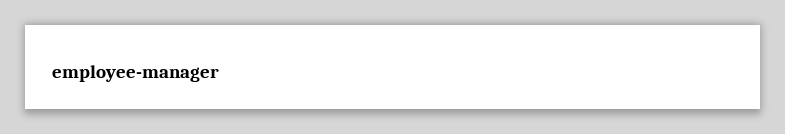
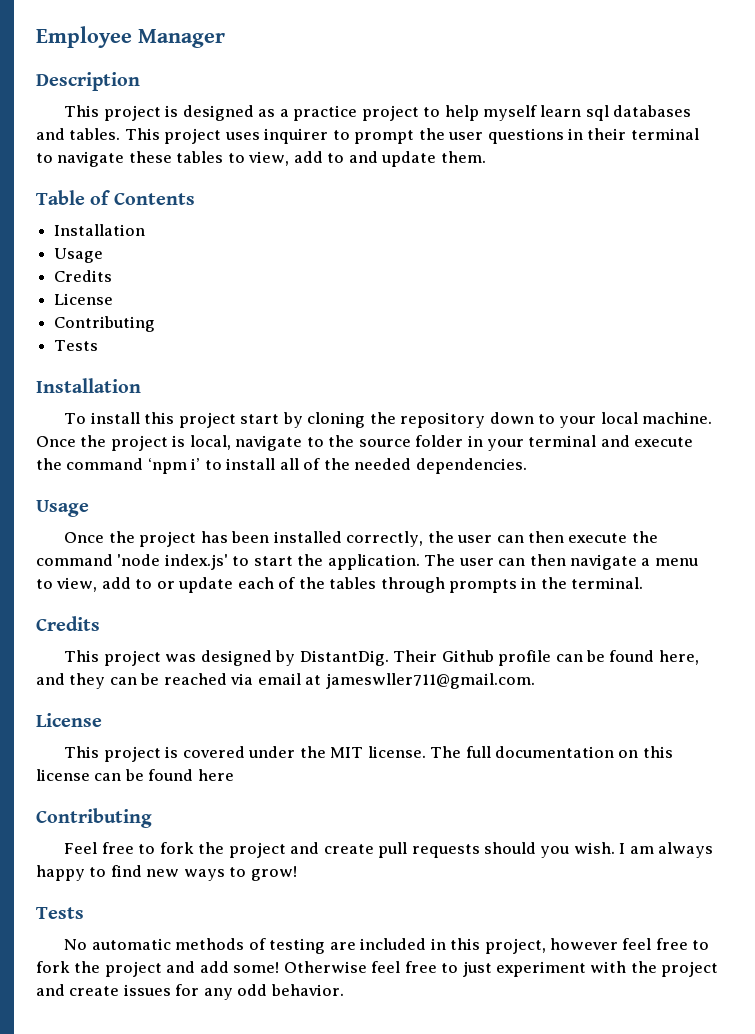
[52,65,219,82] employee-manager -> [36,26,225,48] [36,72,140,91] [64,105,692,121] [36,128,699,144] [36,151,486,167] [36,190,195,205] [54,224,146,236] [54,248,104,263] [54,270,113,282] [54,293,114,305] [54,316,156,332] [54,340,99,351] [36,378,141,393] [64,412,713,428] [36,435,694,451] [36,458,527,474] [36,500,89,517] [64,531,658,547] [36,554,698,570] [36,577,644,593] [36,616,100,631] [64,650,699,666] [36,673,535,689] [36,713,102,727] [64,746,673,762] [36,769,234,781] [36,808,152,828] [64,842,714,858] [36,865,297,881] [36,907,84,919] [64,938,710,954] [36,961,719,977] [36,984,344,1000] Employee Manager // Description // This project is designed as a practice project to help myself learn sql databases and tables. This project uses inquirer to prompt the user questions in their terminal to navigate these tables to view, add to and update them. // Table of Contents // Installation // Usage // Credits // License // Contributing // Tests // Installation // To install this project start by cloning the repository down to your local machine. Once the project is local, navigate to the source folder in your terminal and execute the command ‘npm i’ to install all of the needed dependencies. // Usage // Once the project has been installed correctly, the user can then execute the command 'node index.js' to start the application. The user can then navigate a menu to view, add to or update each of the tables through prompts in the terminal. // Credits // This project was designed by DistantDig. Their Github profile can be found here, and they can be reached via email at jameswller711@gmail.com. // License // This project is covered under the MIT license. The full documentation on this license can be found here // Contributing // Feel free to fork the project and create pull requests should you wish. I am always happy to find new ways to grow! // Tests // No automatic methods of testing are included in this project, however feel free to fork the project and add some! Otherwise feel free to just experiment with the project and create issues for any odd behavior.

